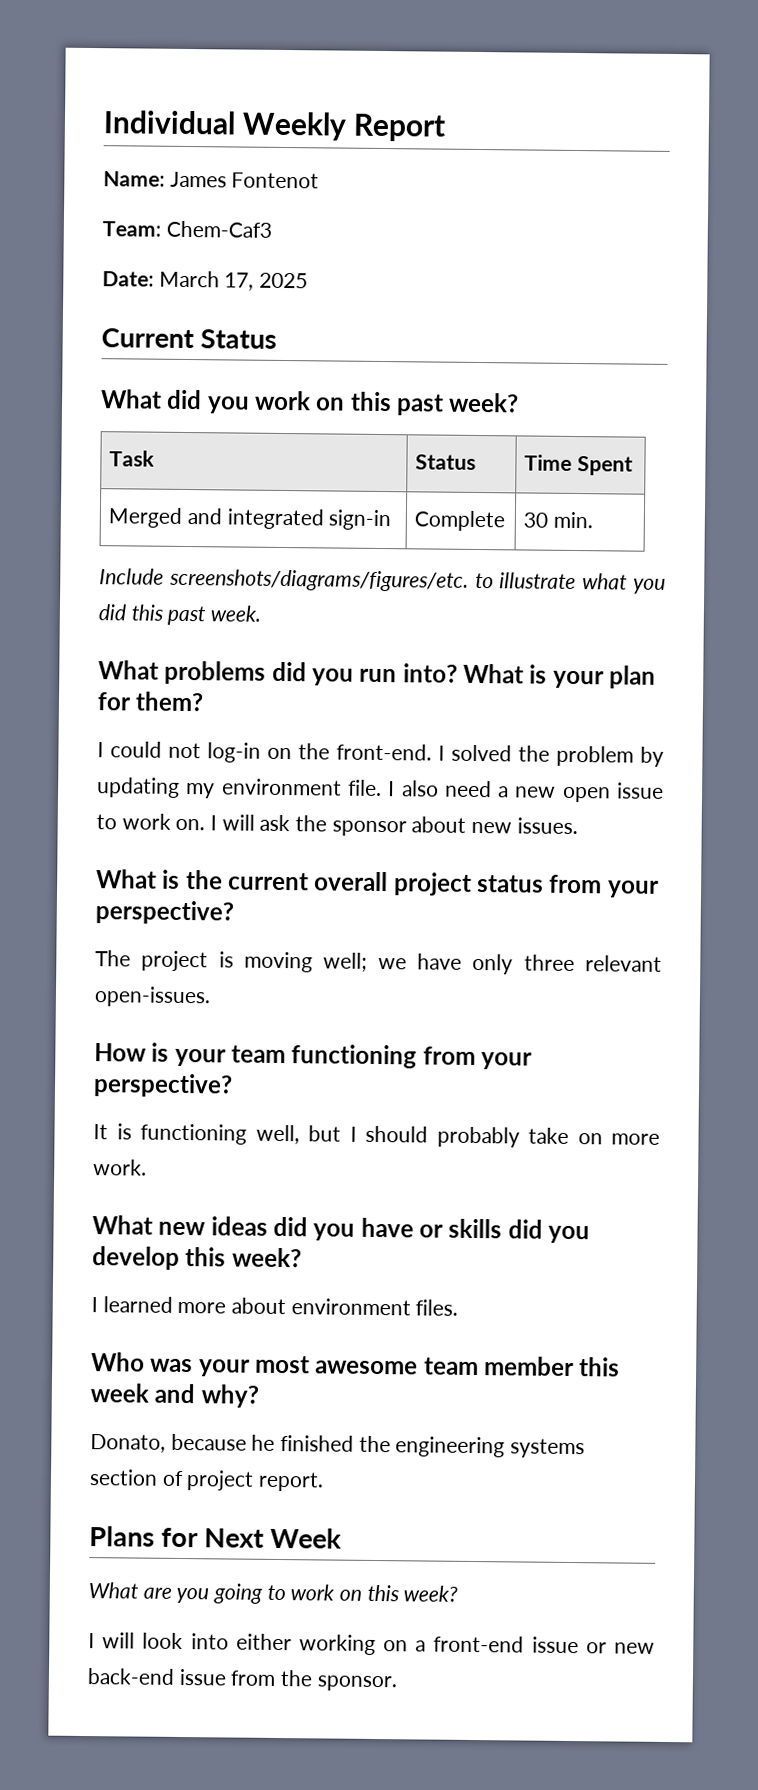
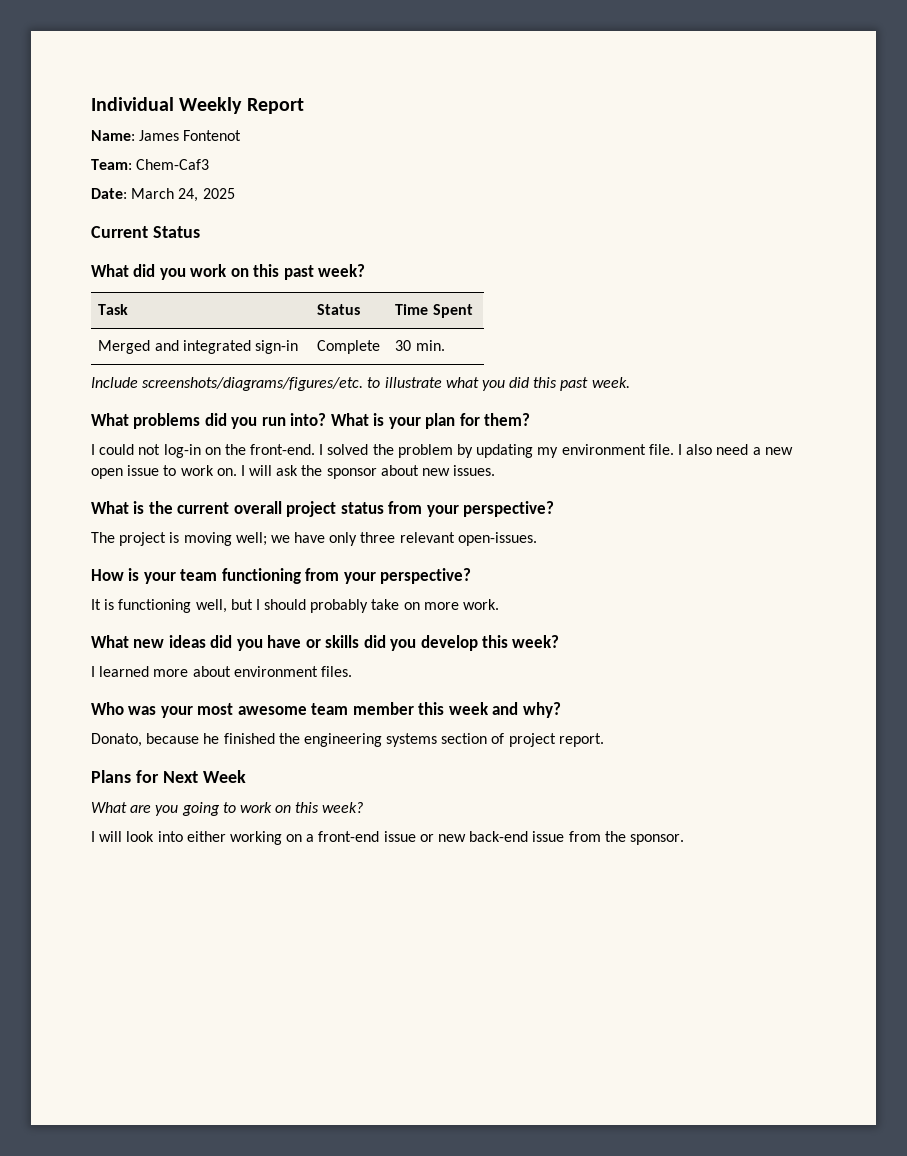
[224,272,255,291] 17, -> [178,188,199,202] 24,

